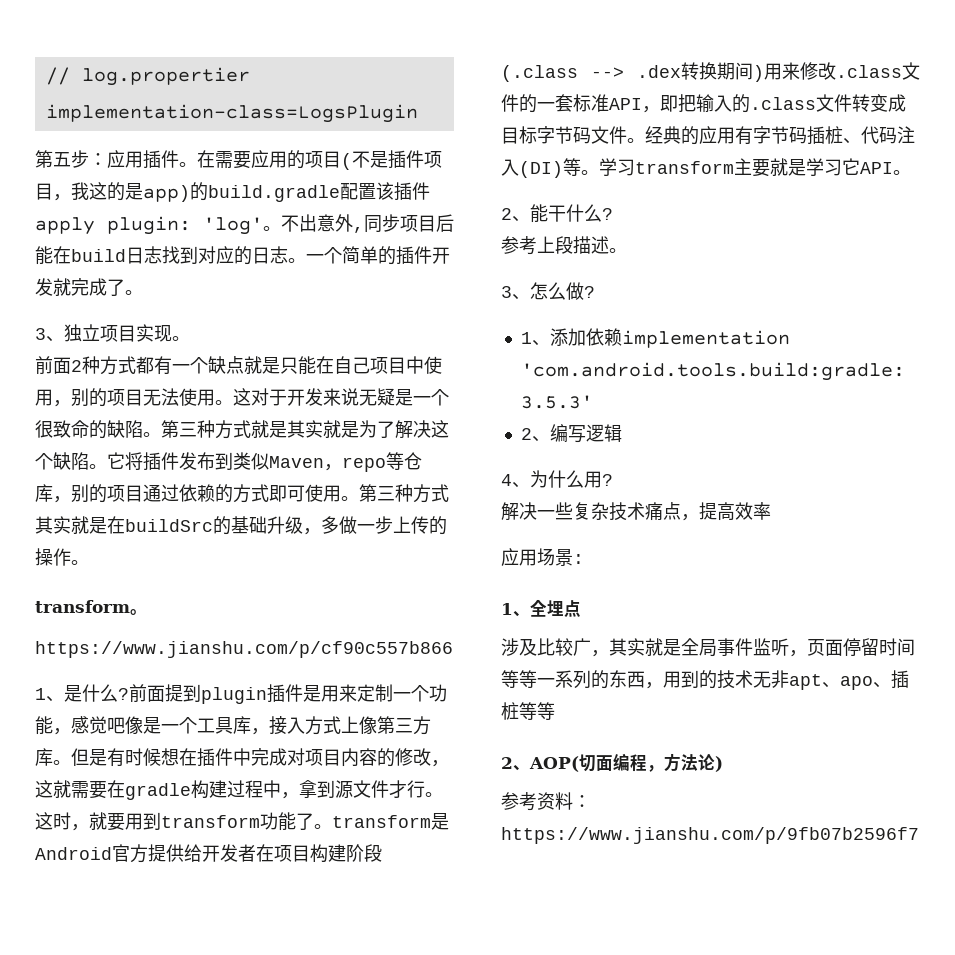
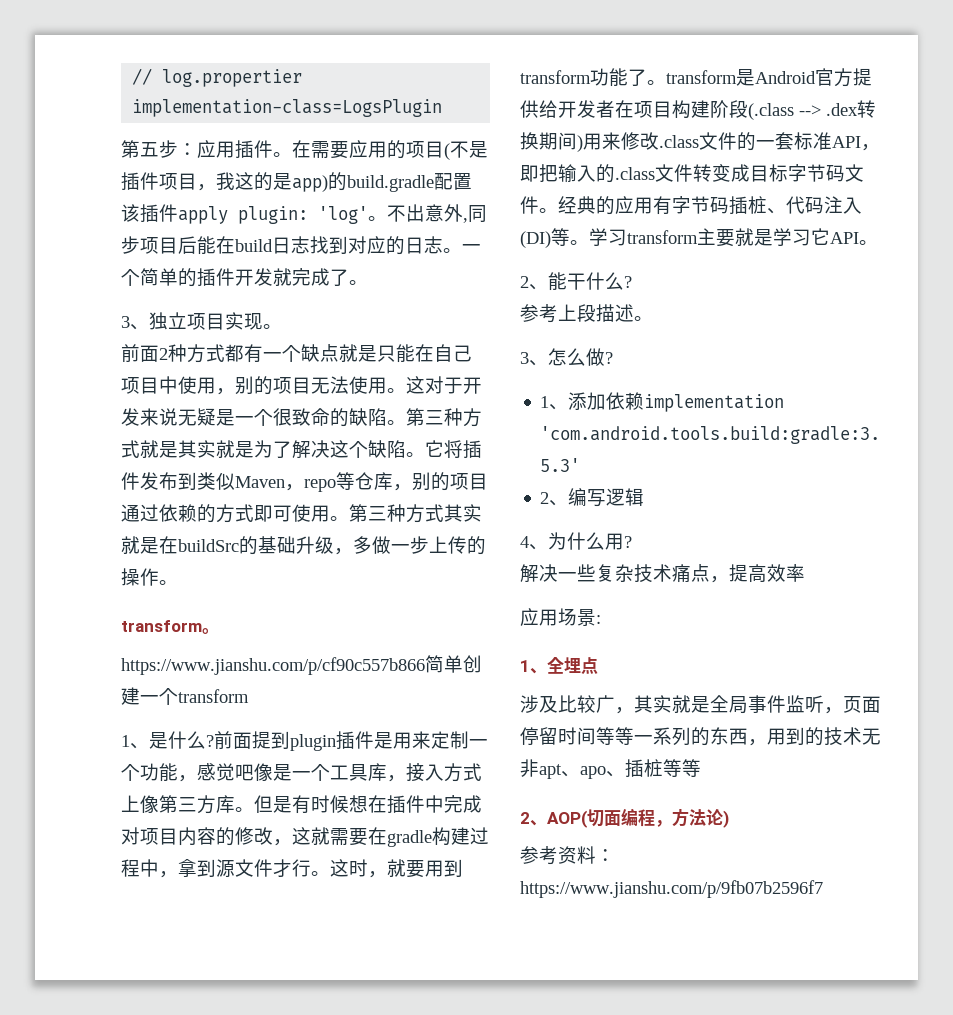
(453, 649) none -> [425,655,482,673] [121,687,249,705] 简单创建一个transform

